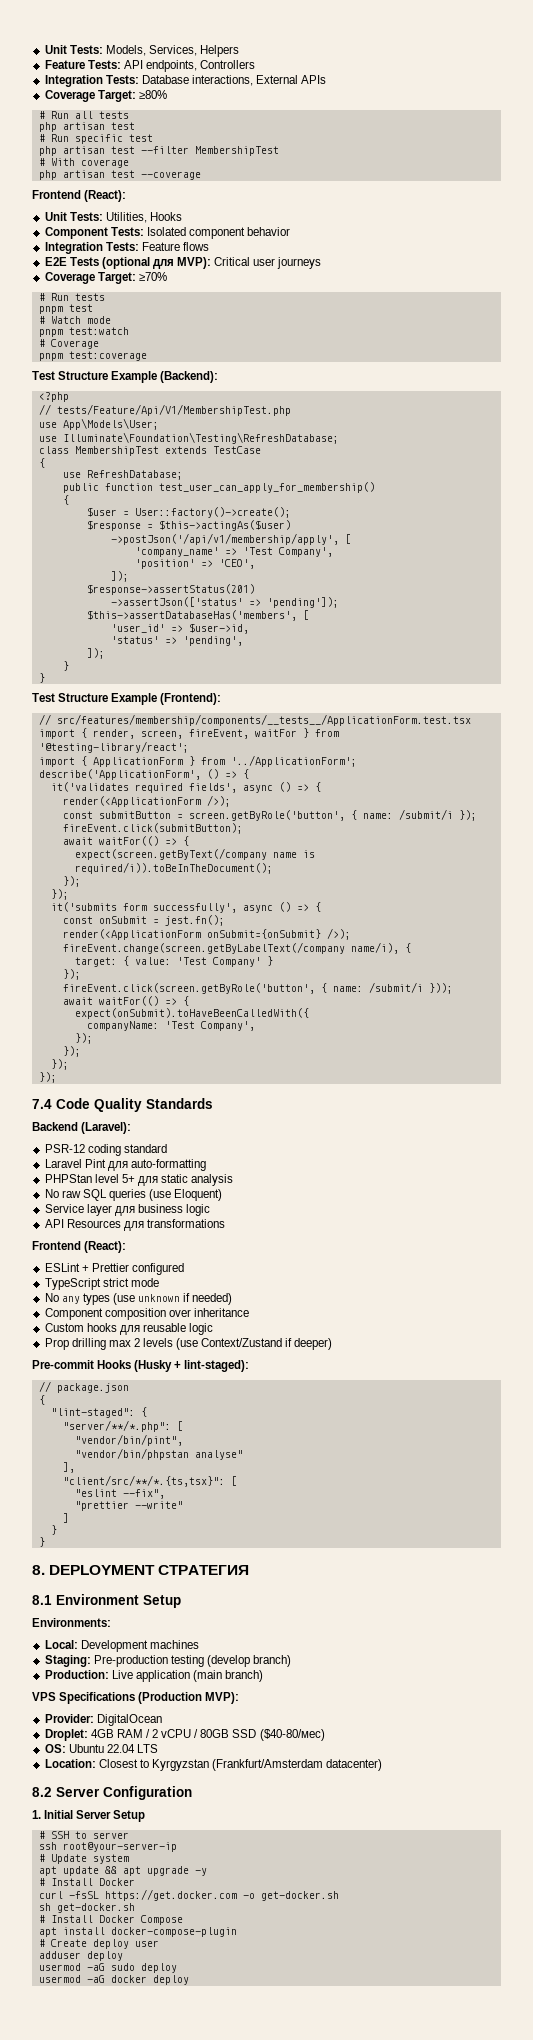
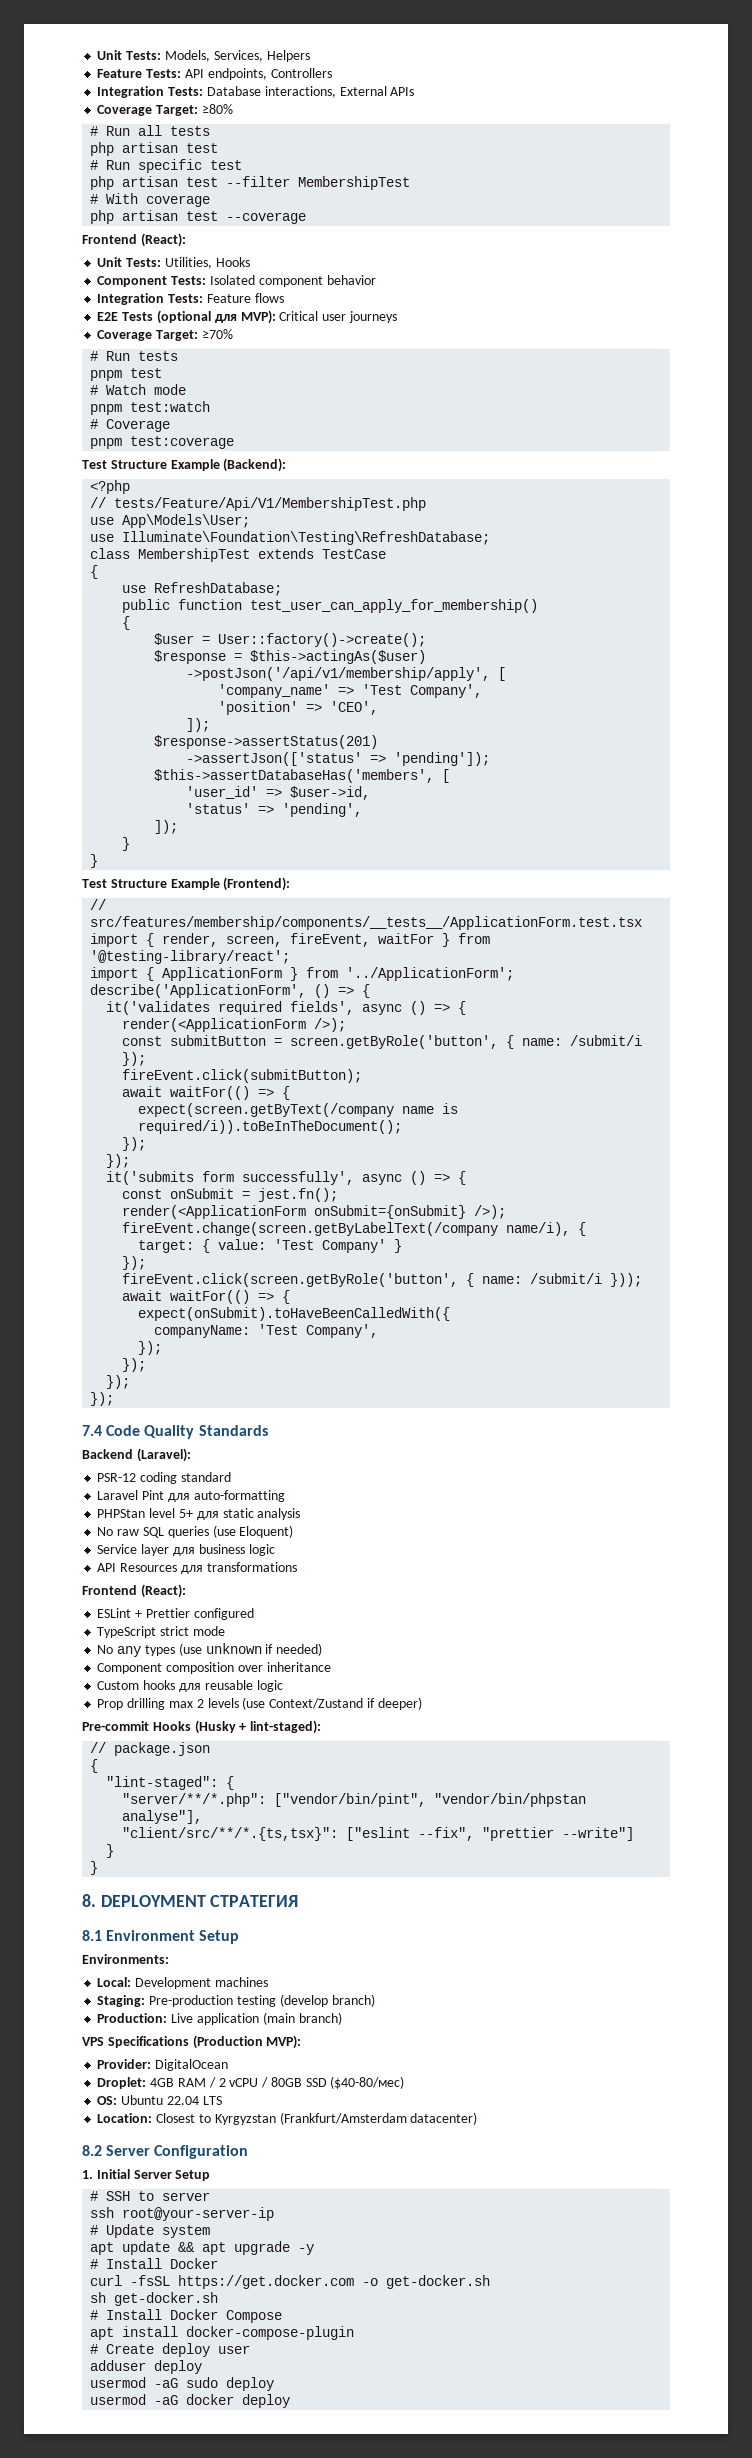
[176,1421,183,1431] [74,1434,183,1446] [74,1448,243,1460] [62,1462,75,1473] [ // "vendor/bin/pint", // "vendor/bin/phpstan analyse" // ], -> [274,1793,587,1807] [122,1810,203,1824] ["vendor/bin/pint", "vendor/bin/phpstan analyse"],
[230,1476,237,1486] [74,1489,117,1497] [ // "eslint -> [346,1827,411,1841] ["eslint
[74,1501,183,1511] [62,1513,69,1523] // "prettier --write" // ] -> [482,1827,635,1841] "prettier --write"]

